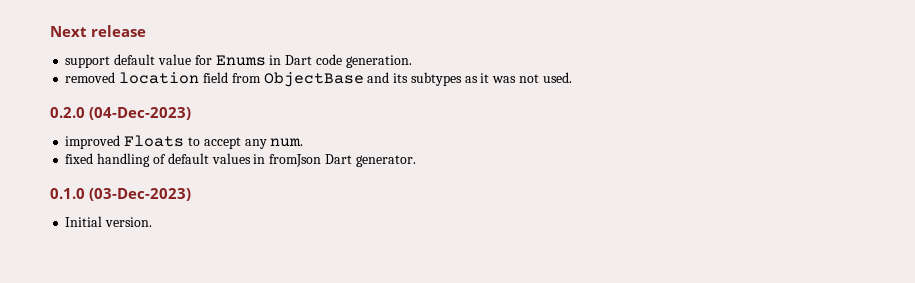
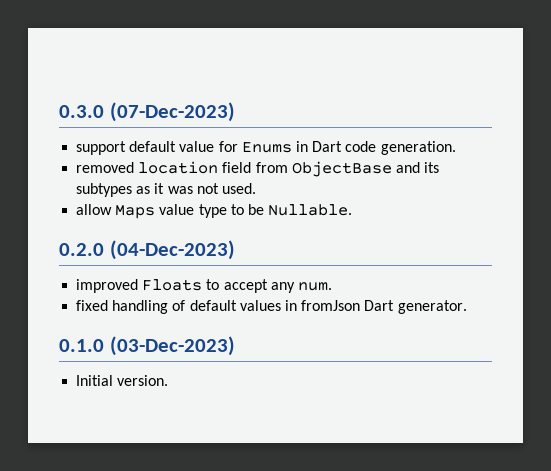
[50,25,147,37] Next release -> [59,102,235,122] 0.3.0 (07-Dec-2023)
(572, 77) none -> [76,204,353,219] // allow Maps value type to be Nullable.

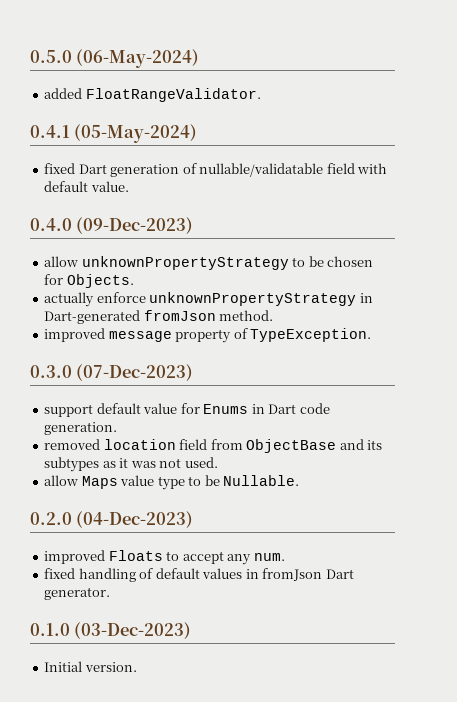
(59, 111) none -> [30,49,200,68] [44,88,261,102] [30,124,198,143] [44,163,388,177] [44,181,129,192] [30,217,194,234] [44,256,374,270] [44,274,134,288] [44,292,373,307] [44,310,274,324] [44,328,372,343] 0.5.0 (06-May-2024) // added FloatRangeValidator. // 0.4.1 (05-May-2024) // fixed Dart generation of nullable/validatable field with default value. // 0.4.0 (09-Dec-2023) // allow unknownPropertyStrategy to be chosen for Objects. // actually enforce unknownPropertyStrategy in Dart-generated fromJson method. // improved message property of TypeException. //

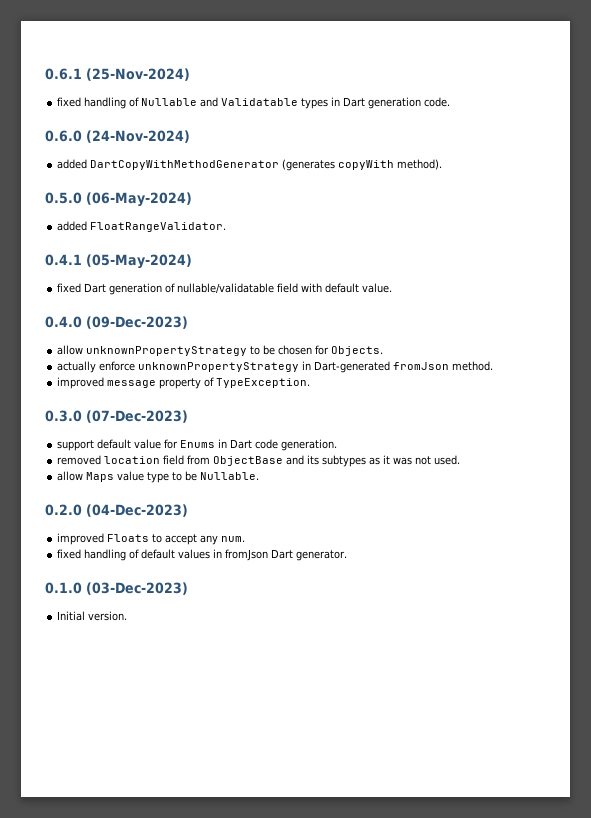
(30, 56) none -> [45,68,190,81] [57,97,451,109] [45,130,190,143] [57,159,443,171] 0.6.1 (25-Nov-2024) // fixed handling of Nullable and Validatable types in Dart generation code. // 0.6.0 (24-Nov-2024) // added DartCopyWithMethodGenerator (generates copyWith method). //

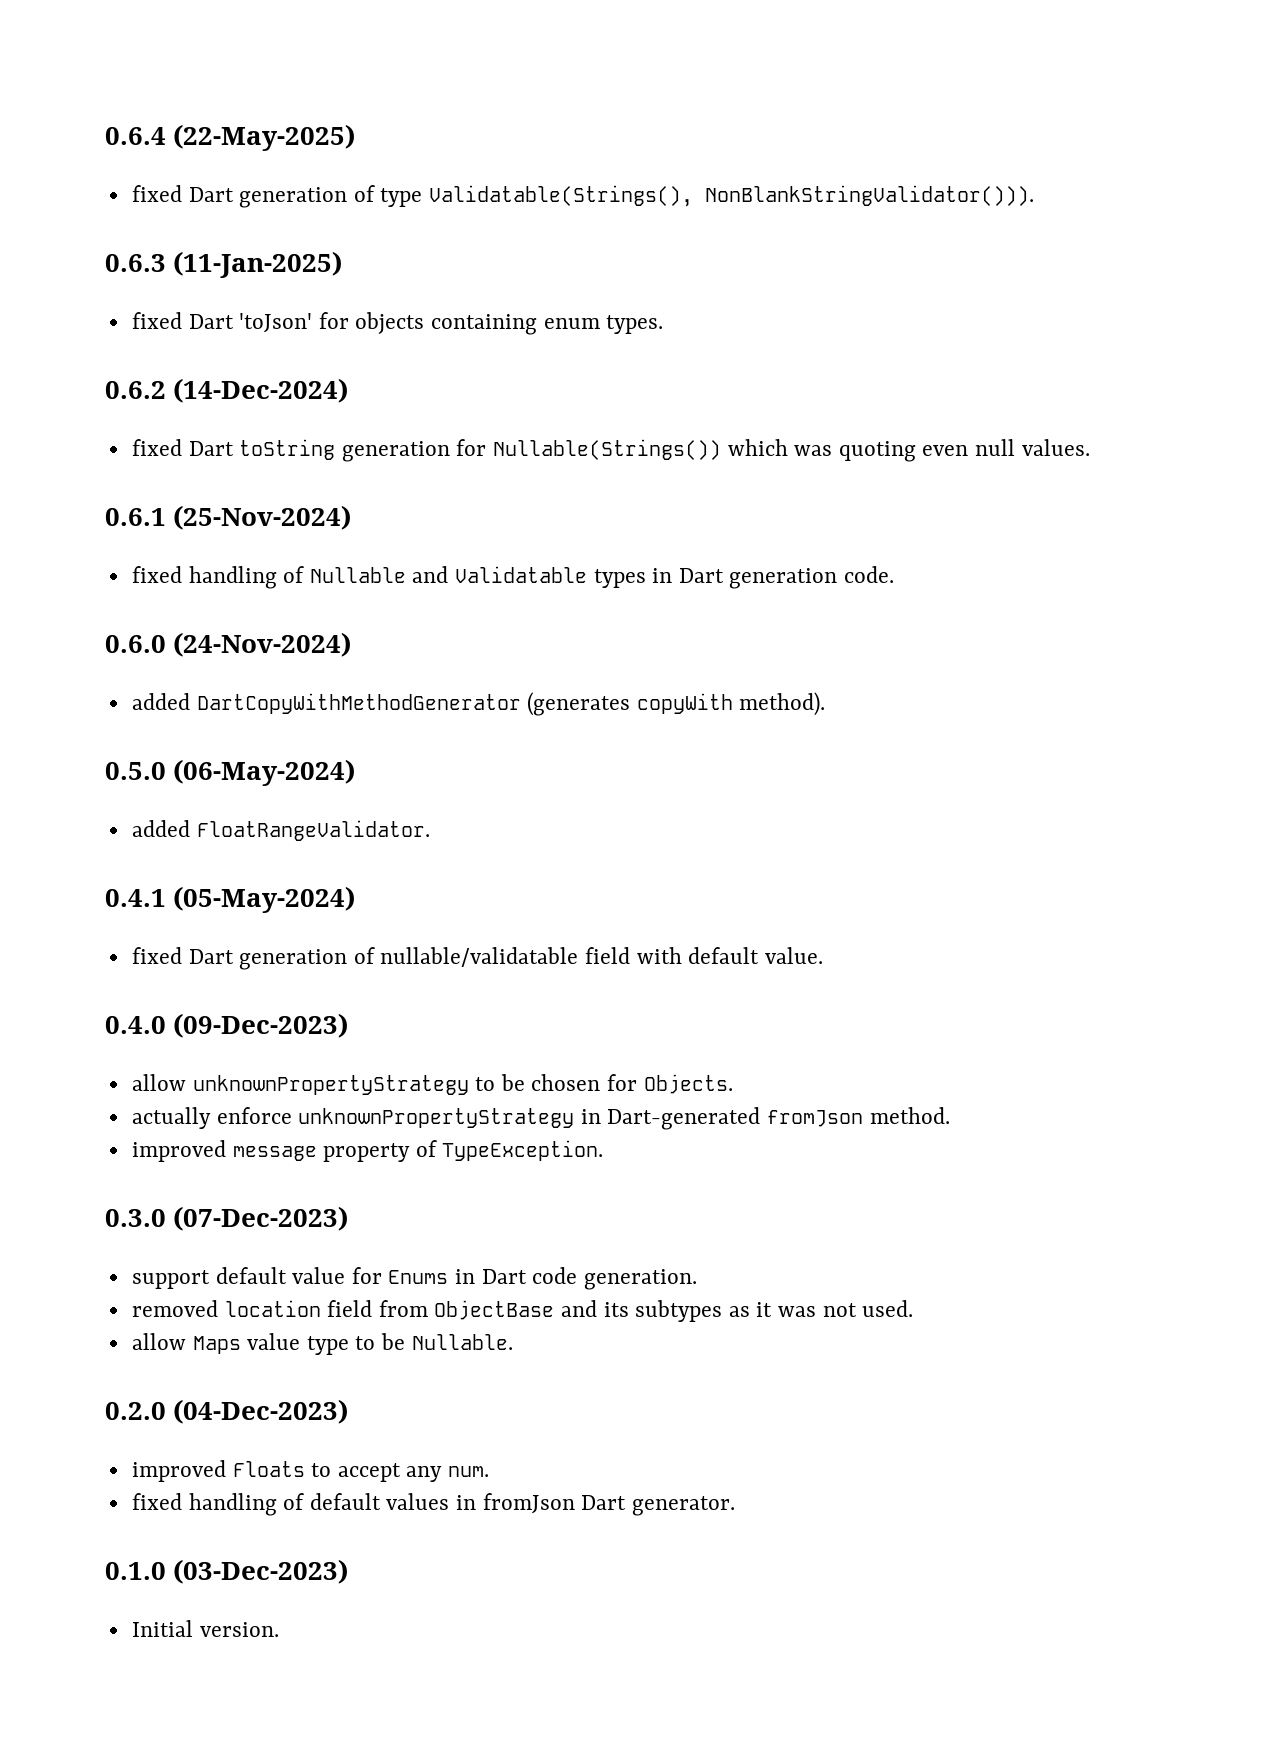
(45, 74) none -> [105,124,356,151] [131,185,1035,208] [105,251,343,278] [131,312,664,335] [105,378,349,403] [131,439,1090,462] 0.6.4 (22-May-2025) // fixed Dart generation of type Validatable(Strings(), NonBlankStringValidator())). // 0.6.3 (11-Jan-2025) // fixed Dart 'toJson' for objects containing enum types. // 0.6.2 (14-Dec-2024) // fixed Dart toString generation for Nullable(Strings()) which was quoting even null values. //

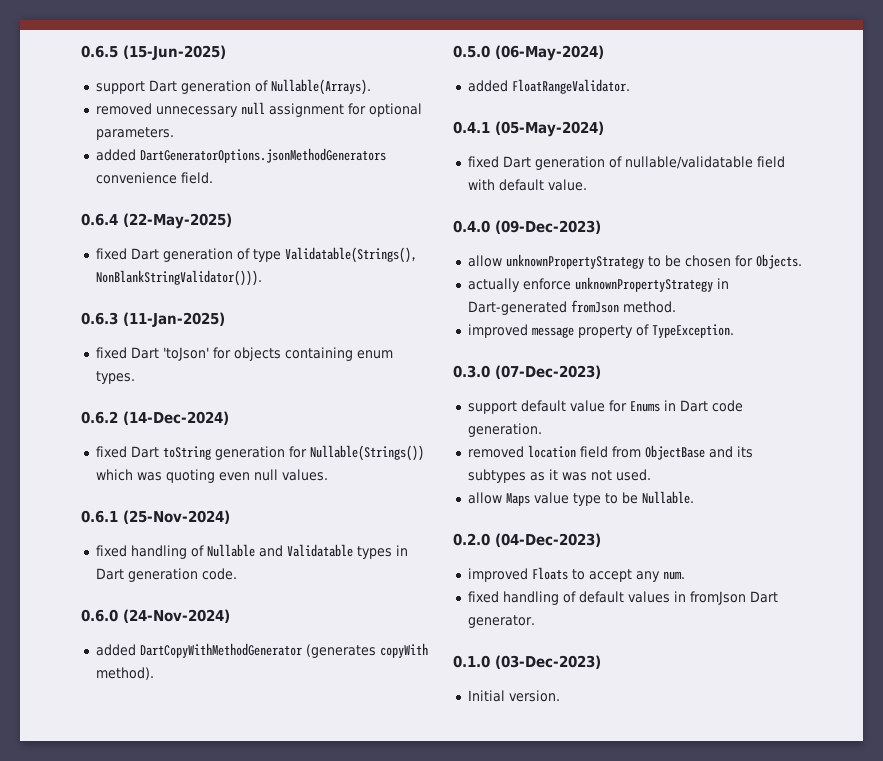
(105, 136) none -> [81,45,226,60] [95,79,371,95] [95,102,422,117] [95,127,174,140] [95,148,386,163] [95,172,213,184] 0.6.5 (15-Jun-2025) // support Dart generation of Nullable(Arrays). // removed unnecessary null assignment for optional parameters. // added DartGeneratorOptions.jsonMethodGenerators convenience field. //

